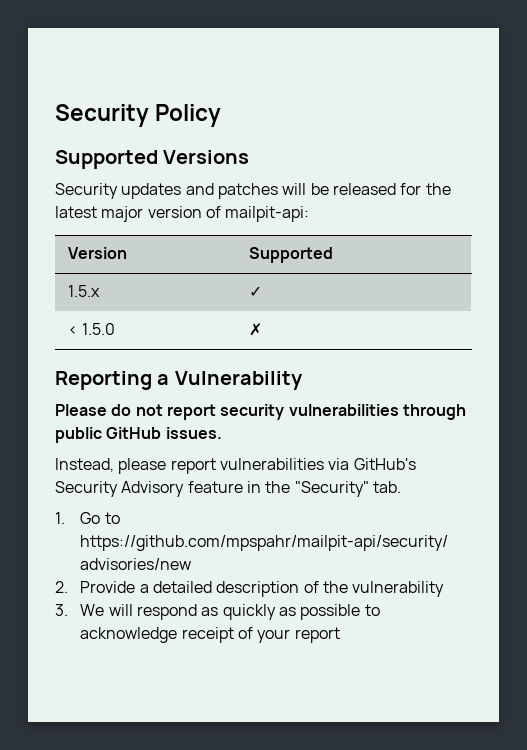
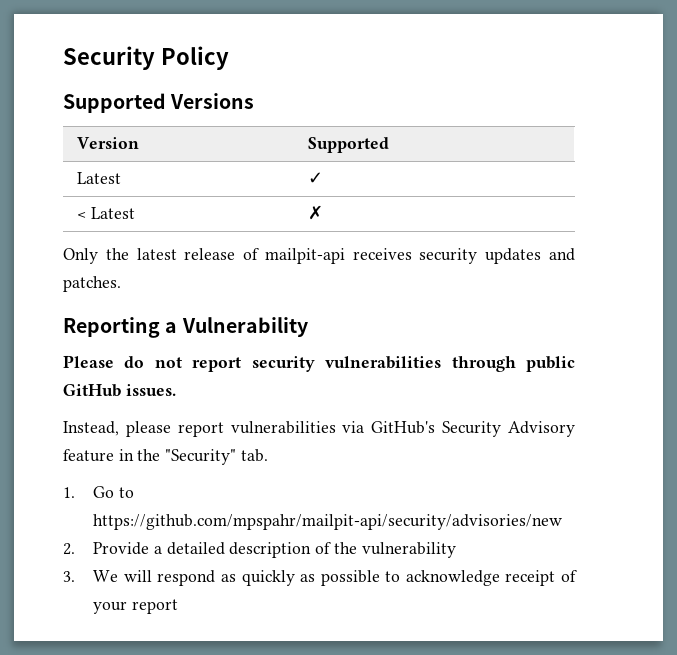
[55,183,451,199] [55,206,310,222] // Security updates and patches will be released for the latest major version of mailpit-api: -> (255, 101) none
[67,285,100,297] 1.5.x -> [76,172,121,184] Latest
[81,323,115,335] 1.5.0 -> [91,207,136,219] Latest
(262, 329) none -> [63,248,575,264] [63,276,121,292] // Only the latest release of mailpit-api receives security updates and patches.

